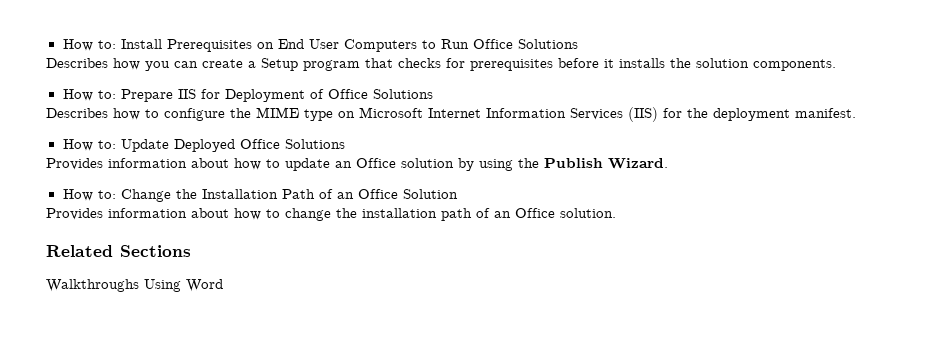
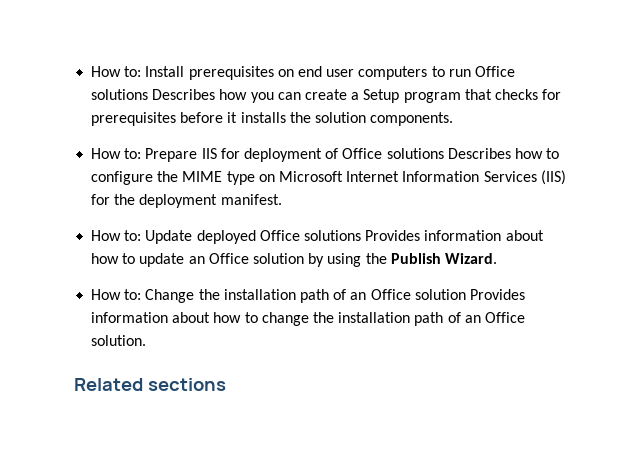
[166,39,578,52] Prerequisites on End User Computers to Run Office Solutions // -> [188,66,515,80] [91,89,149,100] prerequisites on end user computers to run Office solutions
[224,89,305,102] Deployment -> [243,148,322,162] deployment
[372,89,433,99] Solutions // -> [386,148,444,159] solutions
[173,139,345,152] Deployed Office Solutions // -> [196,230,361,244] deployed Office solutions
[201,189,458,199] Installation Path of an Office Solution // -> [223,289,466,303] installation path of an Office solution
[120,245,191,257] [46,279,223,292] Sections // Walkthroughs Using Word -> [147,378,226,391] sections

